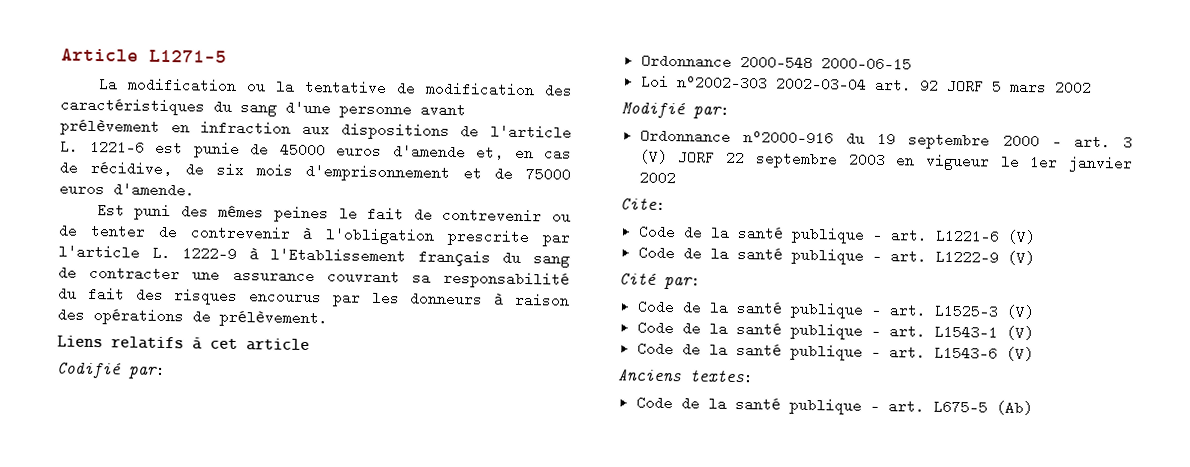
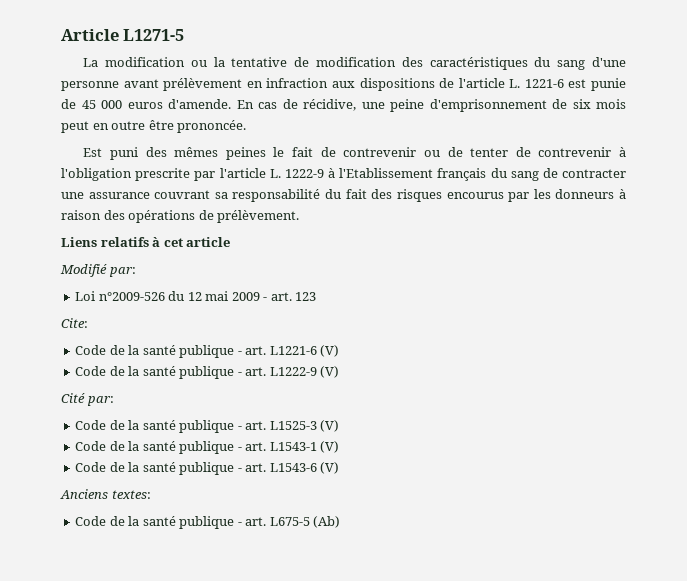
[279,142,572,161] [59,160,571,182] [59,181,195,198] 45000 euros d'amende et, en cas de récidive, de six mois d'emprisonnement et de 75000 euros d'amende. -> [81,99,626,112] [61,120,247,133] 45 000 euros d'amende. En cas de récidive, une peine d'emprisonnement de six mois peut en outre être prononcée.
[56,361,166,380] [640,53,912,72] [640,74,1092,95] [621,101,730,119] [639,128,1133,150] [638,149,1133,173] [638,170,676,186] Codifié par: // Ordonnance 2000-548 2000-06-15 // Loi n°2002-303 2002-03-04 art. 92 JORF 5 mars 2002 // Modifié par: // Ordonnance n°2000-916 du 19 septembre 2000 - art. 3 (V) JORF 22 septembre 2003 en vigueur le 1er janvier 2002 -> [60,264,136,277] [75,291,317,301] Modifié par: // Loi n°2009-526 du 12 mai 2009 - art. 123

